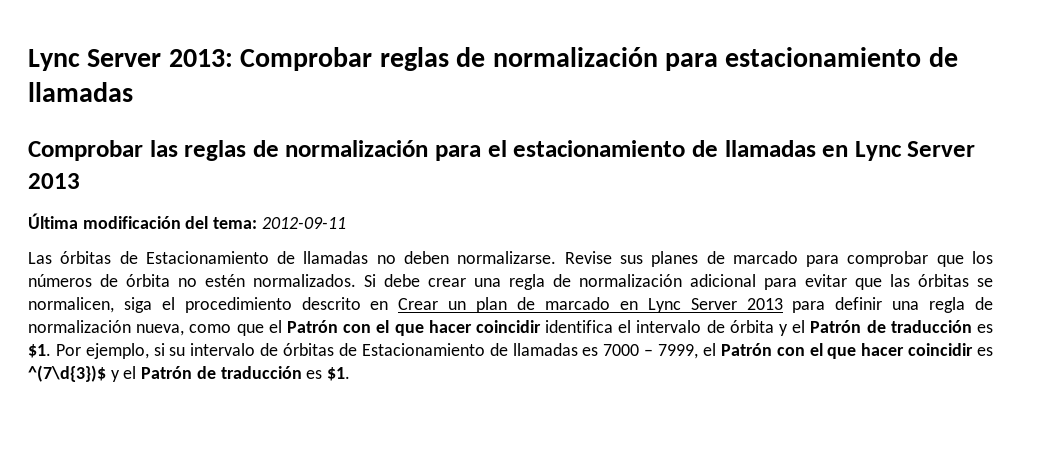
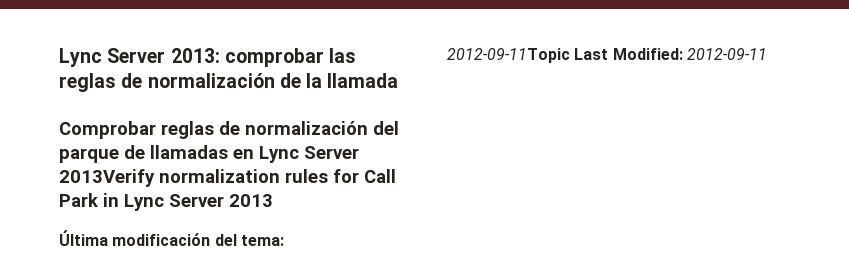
[240,47,958,71] [28,82,133,102] [28,140,686,161] Comprobar reglas de normalización para estacionamiento de llamadas // Comprobar las reglas de normalización para el estacionamiento -> [224,48,357,67] [59,73,399,92] [59,121,399,139] [59,148,119,163] comprobar las reglas de normalización de la llamada // Comprobar reglas de normalización del parque
(976, 149) none -> [59,169,396,187] [59,193,224,211] 2013Verify normalization rules for Call Park in Lync Server
[261,217,346,229] [28,251,993,267] [28,274,993,290] [28,297,994,313] [28,320,993,336] [28,343,993,359] [28,365,351,382] 2012-09-11 // Las órbitas de Estacionamiento de llamadas no deben normalizarse. Revise sus planes de marcado para comprobar que los números de órbita no estén normalizados. Si debe crear una regla de normalización adicional para evitar que las órbitas se normalicen, siga el procedimiento descrito en Crear un plan de marcado en Lync Server 2013 para definir una regla de normalización nueva, como que el Patrón con el que hacer coincidir identifica el intervalo de órbita y el Patrón de traducción es $1. Por ejemplo, si su intervalo de órbitas de Estacionamiento de llamadas es 7000 – 7999, el Patrón con el que hacer coincidir es ^(7\d{3})$ y el Patrón de traducción es $1. -> [447,48,767,63] 2012-09-11Topic Last Modified: 2012-09-11

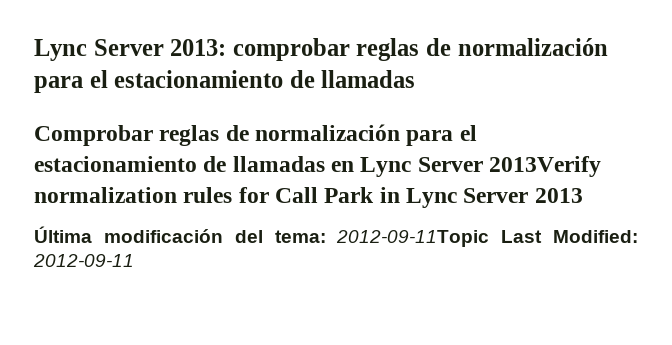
[329,48,357,63] [59,73,399,92] las reglas de normalización de la llamada -> [356,38,608,61] [34,70,416,93] reglas de normalización para el estacionamiento de llamadas
[373,121,399,135] [59,148,119,163] del parque -> [406,125,477,146] [34,156,197,172] para el estacionamiento

